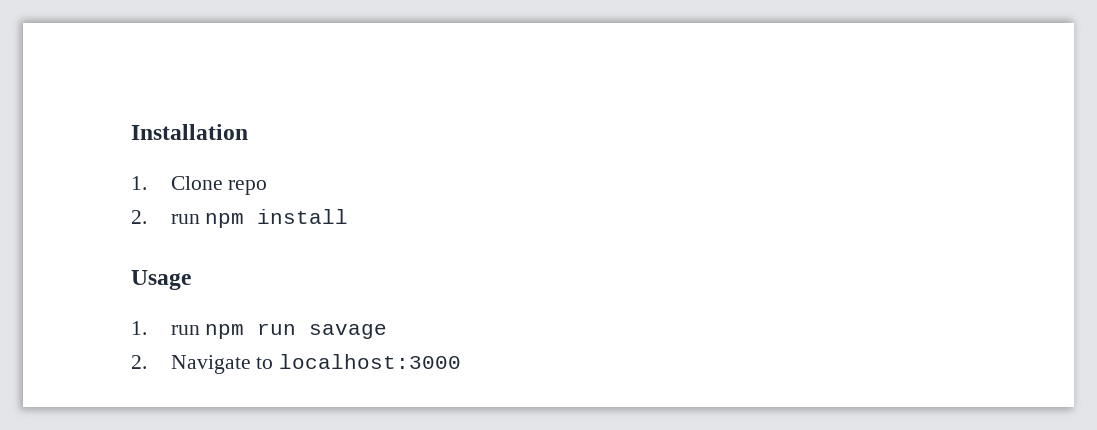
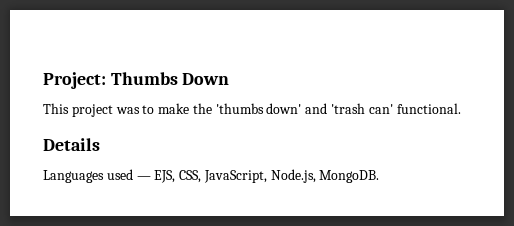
[131,124,248,140] [131,176,268,195] [131,209,349,228] [131,270,191,290] [131,321,388,339] [131,354,462,374] Installation // 1. Clone repo // 2. run npm install // Usage // 1. run npm run savage // 2. Navigate to localhost:3000 -> [43,72,230,89] [43,103,461,117] [43,138,100,151] [43,169,380,183] Project: Thumbs Down // This project was to make the 'thumbs down' and 'trash can' functional. // Details // Languages used — EJS, CSS, JavaScript, Node.js, MongoDB.

